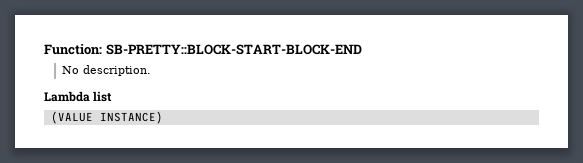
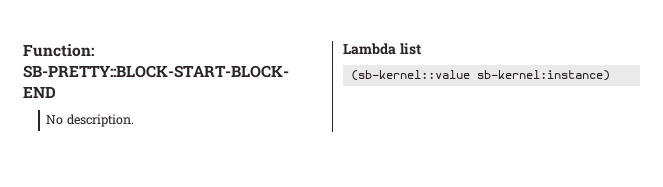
[50,111,163,124] (VALUE INSTANCE) -> [350,70,610,81] (sb-kernel::value sb-kernel:instance)

